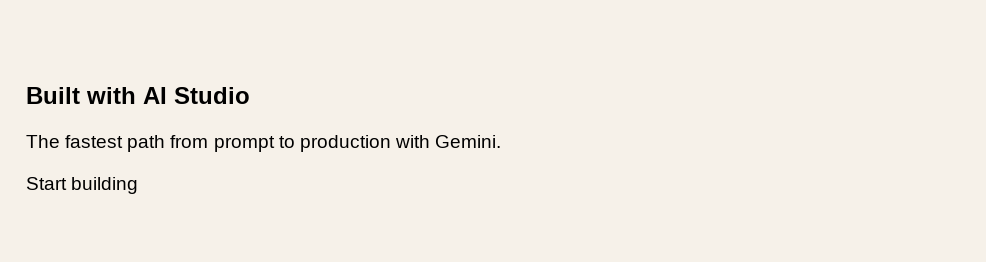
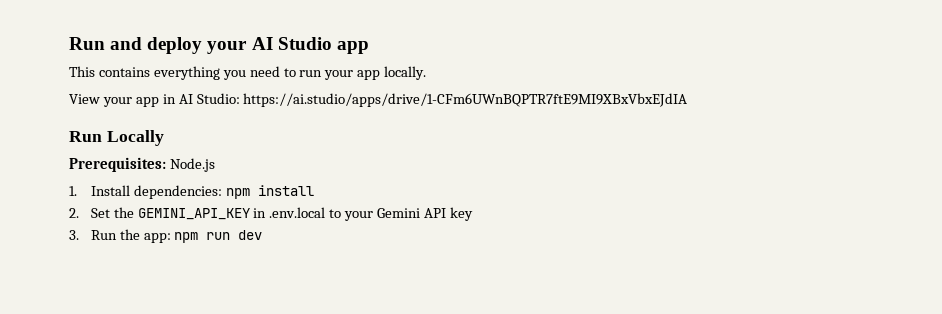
[26,87,250,104] [26,135,502,152] [26,177,139,194] Built with AI Studio // The fastest path from prompt to production with Gemini. // Start building -> [69,37,369,54] [69,66,427,80] [69,93,688,107] [69,130,164,146] [69,157,215,172] [69,185,314,199] [69,207,473,221] [69,229,263,243] Run and deploy your AI Studio app // This contains everything you need to run your app locally. // View your app in AI Studio: https://ai.studio/apps/drive/1-CFm6UWnBQPTR7ftE9MI9XBxVbxEJdIA // Run Locally // Prerequisites: Node.js // 1. Install dependencies: npm install // 2. Set the GEMINI_API_KEY in .env.local to your Gemini API key // 3. Run the app: npm run dev

